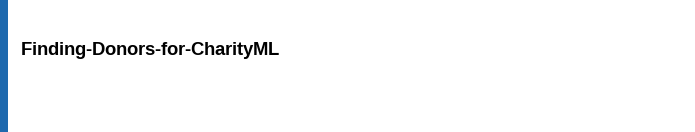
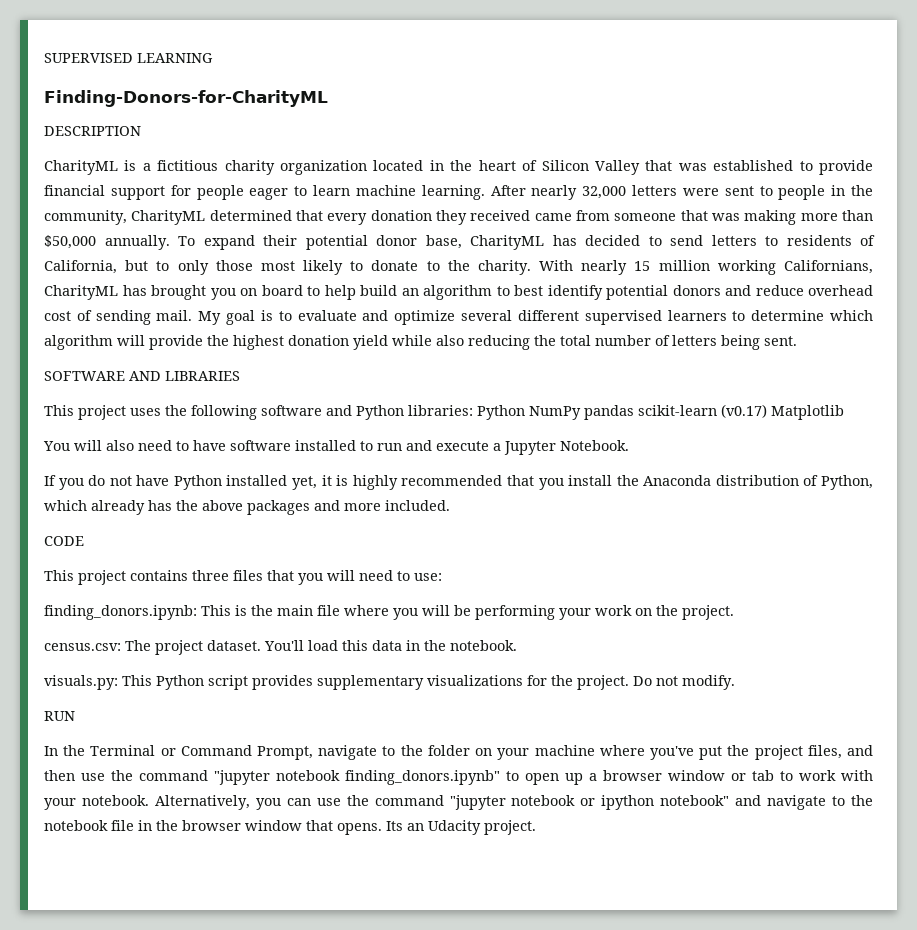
(21, 50) none -> [44,53,213,63] SUPERVISED LEARNING //
(279, 50) none -> [44,126,141,136] [44,160,873,175] [44,185,874,200] [44,210,874,225] [44,235,875,250] [44,260,873,275] [44,285,873,300] [44,310,874,325] [44,335,797,350] [44,371,240,381] [44,404,844,420] [43,440,629,455] [44,475,873,490] [44,500,450,515] [44,536,84,546] [44,570,442,585] [44,605,734,620] [44,640,517,655] [44,675,735,690] [44,711,75,721] [44,745,874,760] [44,770,873,785] [44,795,873,810] [44,820,536,835] // DESCRIPTION // CharityML is a fictitious charity organization located in the heart of Silicon Valley that was established to provide financial support for people eager to learn machine learning. After nearly 32,000 letters were sent to people in the community, CharityML determined that every donation they received came from someone that was making more than $50,000 annually. To expand their potential donor base, CharityML has decided to send letters to residents of California, but to only those most likely to donate to the charity. With nearly 15 million working Californians, CharityML has brought you on board to help build an algorithm to best identify potential donors and reduce overhead cost of sending mail. My goal is to evaluate and optimize several different supervised learners to determine which algorithm will provide the highest donation yield while also reducing the total number of letters being sent. // SOFTWARE AND LIBRARIES // This project uses the following software and Python libraries: Python NumPy pandas scikit-learn (v0.17) Matplotlib // You will also need to have software installed to run and execute a Jupyter Notebook. // If you do not have Python installed yet, it is highly recommended that you install the Anaconda distribution of Python, which already has the above packages and more included. // CODE // This project contains three files that you will need to use: // finding_donors.ipynb: This is the main file where you will be performing your work on the project. // census.csv: The project dataset. You'll load this data in the notebook. // visuals.py: This Python script provides supplementary visualizations for the project. Do not modify. // RUN // In the Terminal or Command Prompt, navigate to the folder on your machine where you've put the project files, and then use the command "jupyter notebook finding_donors.ipynb" to open up a browser window or tab to work with your notebook. Alternatively, you can use the command "jupyter notebook or ipython notebook" and navigate to the notebook file in the browser window that opens. Its an Udacity project.

